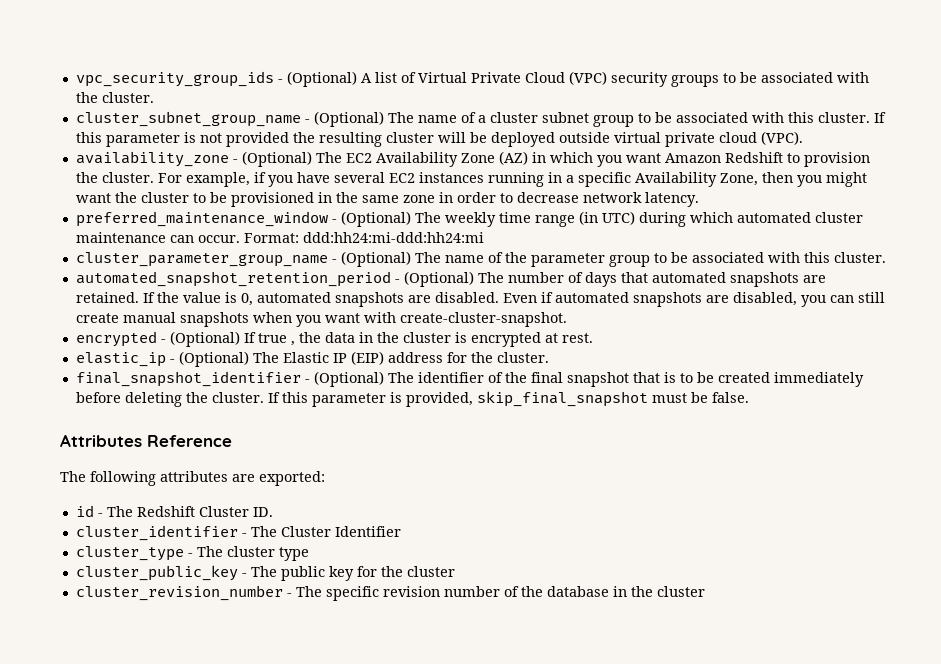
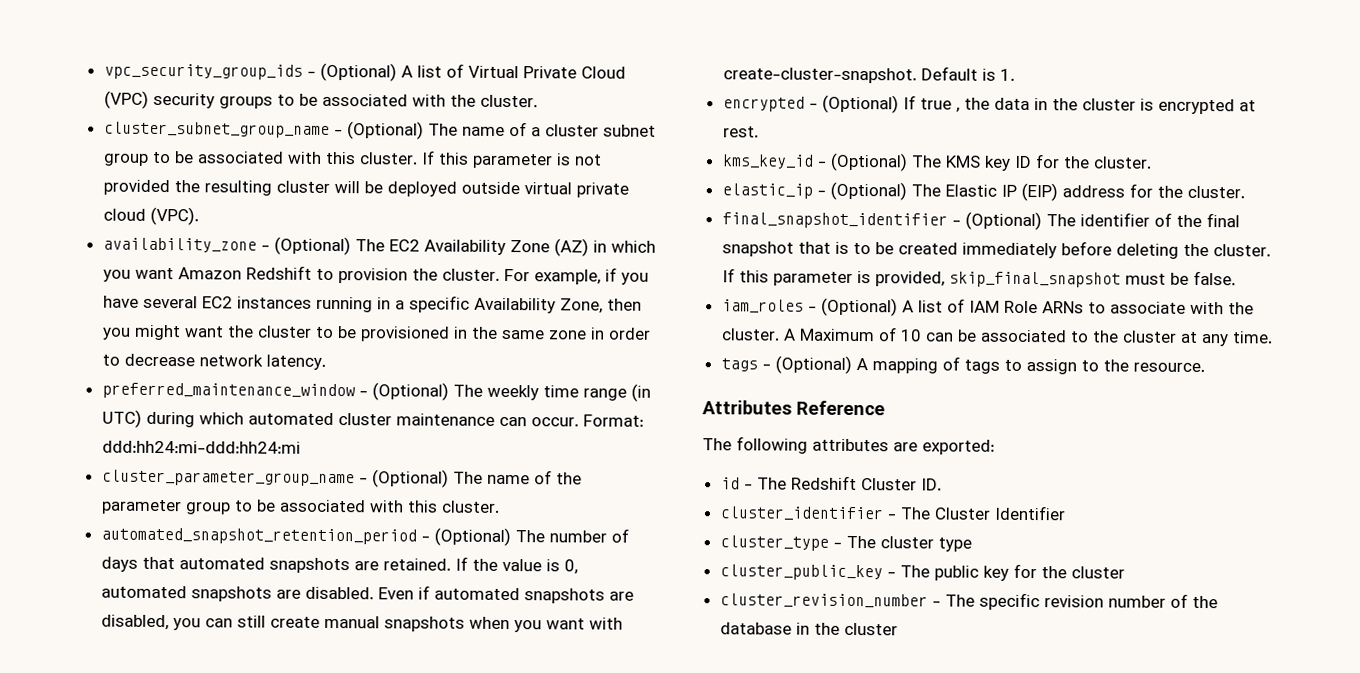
(567, 319) none -> [920,66,1015,81] Default is 1.
(593, 338) none -> [721,152,1152,172] // kms_key_id - (Optional) The KMS key ID for the cluster.
(749, 397) none -> [721,297,1254,317] [720,327,1273,347] [720,355,1205,375] // iam_roles - (Optional) A list of IAM Role ARNs to associate with the cluster. A Maximum of 10 can be associated to the cluster at any time. // tags - (Optional) A mapping of tags to assign to the resource.

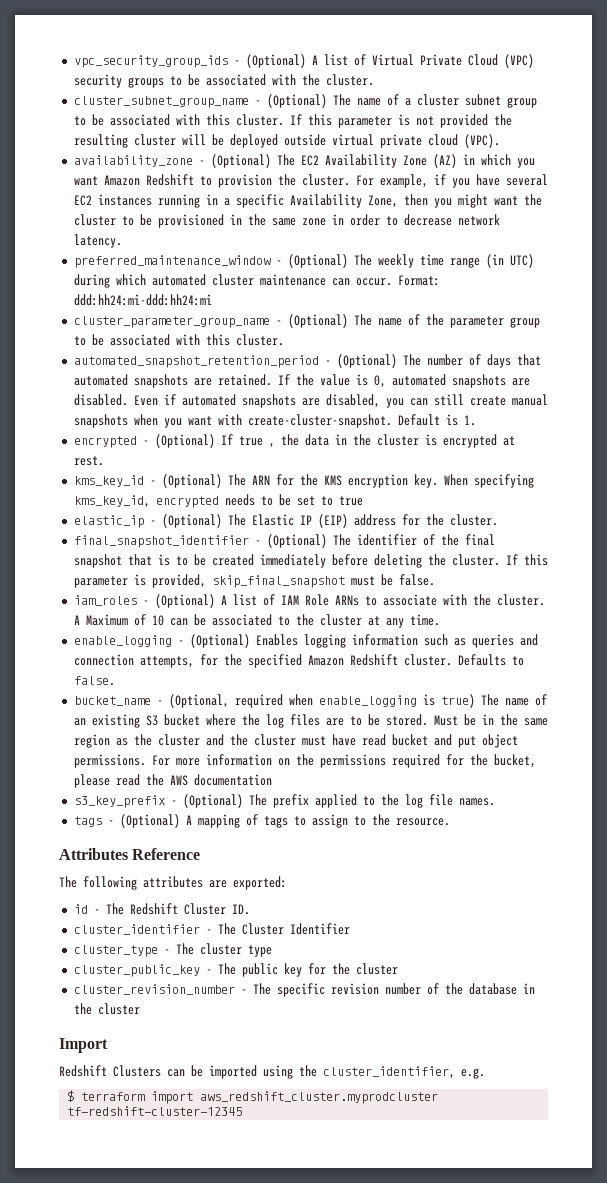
[944,154,1152,171] KMS key ID for the cluster. -> [251,474,534,488] [73,494,363,508] ARN for the KMS encryption key. When specifying kms_key_id, encrypted needs to be set to true
(1273, 337) none -> [73,634,538,648] [73,654,524,668] [73,676,115,686] [73,694,547,708] [73,714,548,728] [73,734,518,748] [73,754,536,768] [73,774,272,788] [73,794,495,808] // enable_logging - (Optional) Enables logging information such as queries and connection attempts, for the specified Amazon Redshift cluster. Defaults to false. // bucket_name - (Optional, required when enable_logging is true) The name of an existing S3 bucket where the log files are to be stored. Must be in the same region as the cluster and the cluster must have read bucket and put object permissions. For more information on the permissions required for the bucket, please read the AWS documentation // s3_key_prefix - (Optional) The prefix applied to the log file names.
(898, 629) none -> [59,1038,108,1053] [59,1065,485,1079] [67,1090,439,1104] [67,1106,243,1116] // Import // Redshift Clusters can be imported using the cluster_identifier, e.g. // $ terraform import aws_redshift_cluster.myprodcluster tf-redshift-cluster-12345

